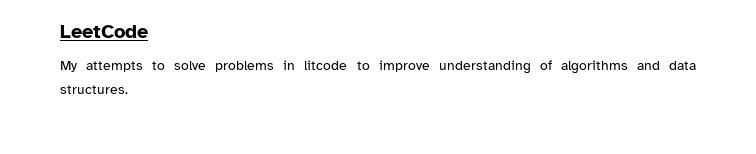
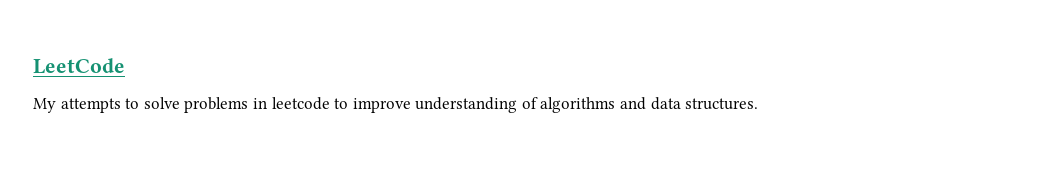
[304,60,348,70] litcode -> [271,97,330,110] leetcode

